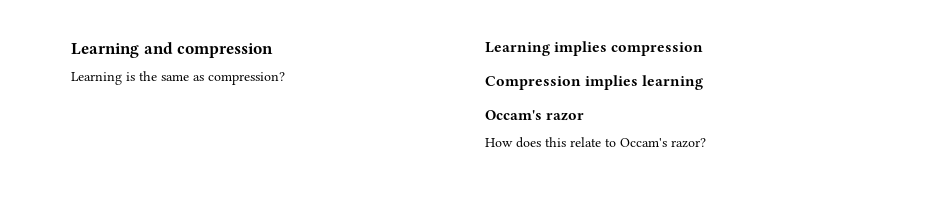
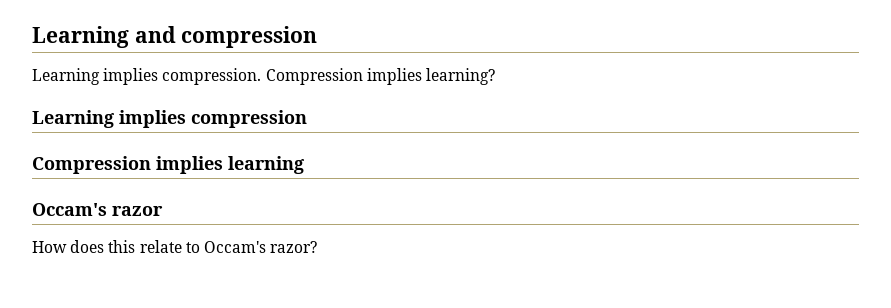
[126,71,285,85] is the same as compression? -> [103,68,495,85] implies compression. Compression implies learning?

